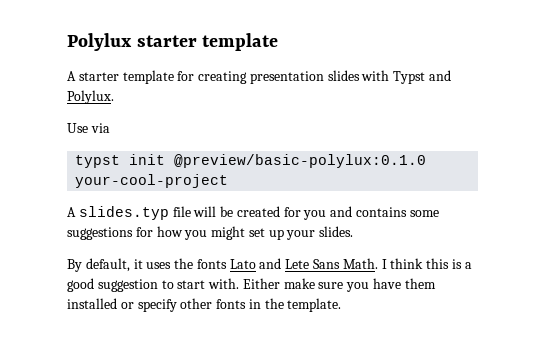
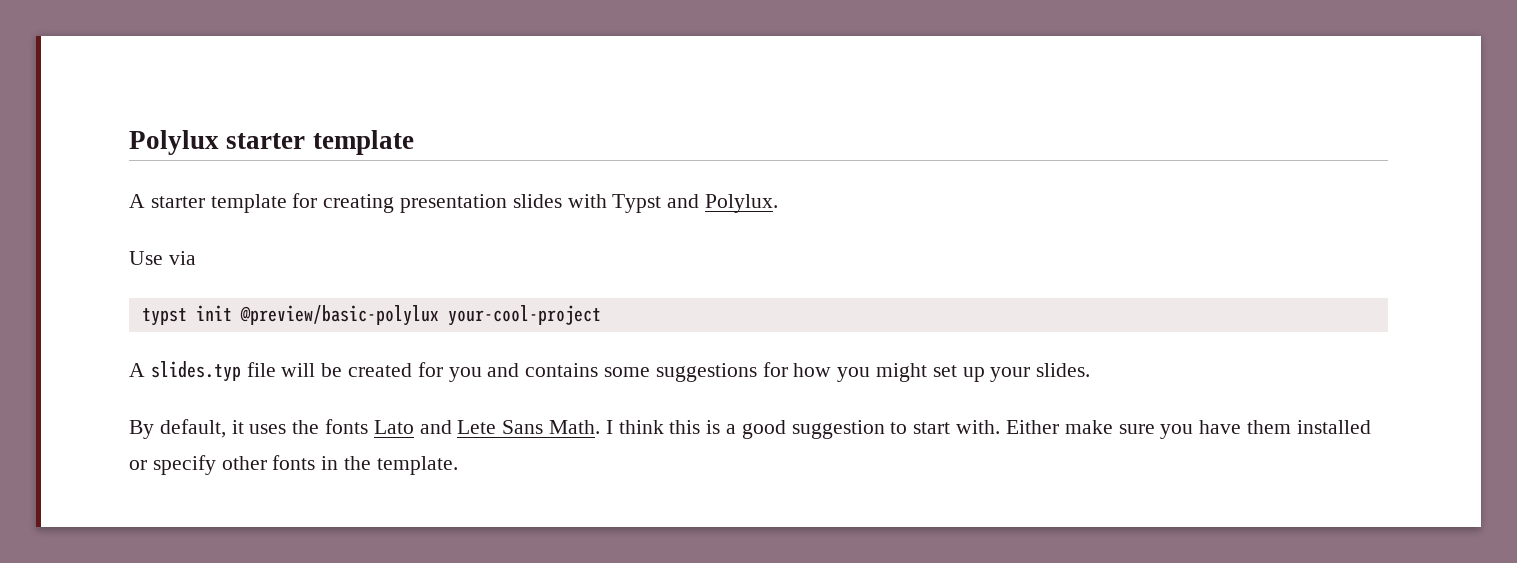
[174,154,427,168] @preview/basic-polylux:0.1.0 -> [239,305,439,326] @preview/basic-polylux

